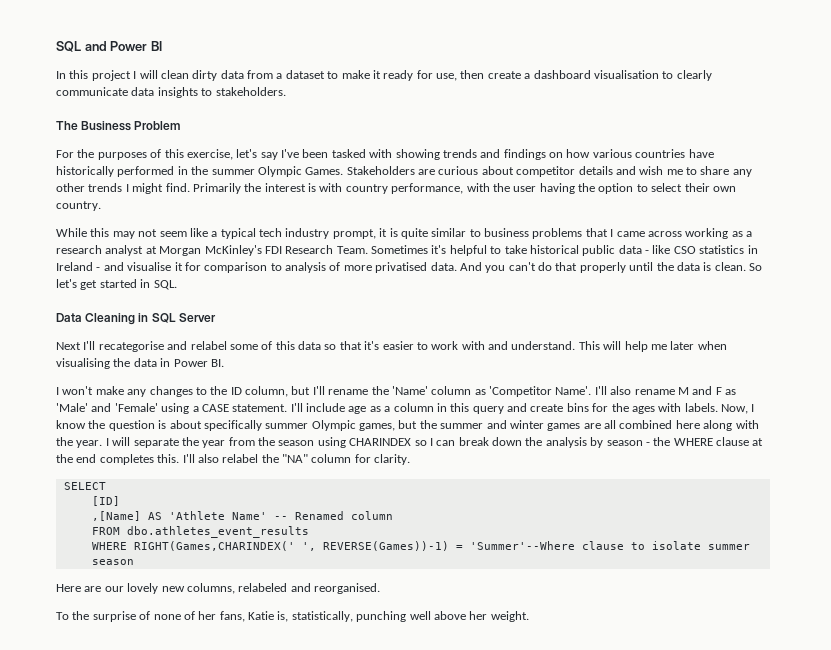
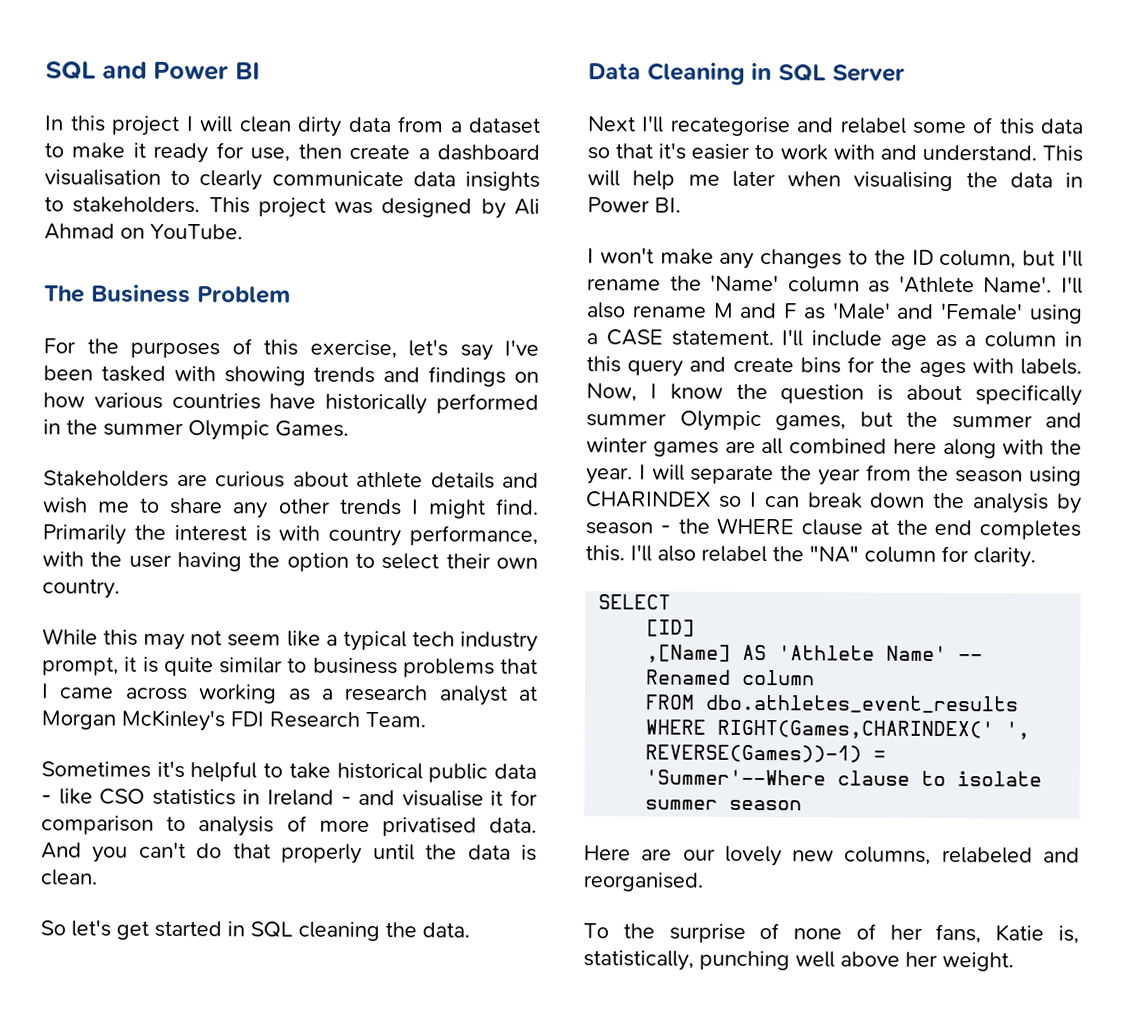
(286, 91) none -> [208,197,540,219] [44,223,243,240] This project was designed by Ali Ahmad on YouTube.
(344, 171) none -> (349, 428) //
[516,166,576,177] competitor -> [356,471,423,489] athlete
(368, 250) none -> (426, 719) //
(746, 266) none -> (98, 877) //
[153,280,177,290] SQL. -> [250,921,470,942] SQL cleaning the data.
[489,386,552,397] 'Competitor -> [898,275,975,294] 'Athlete

